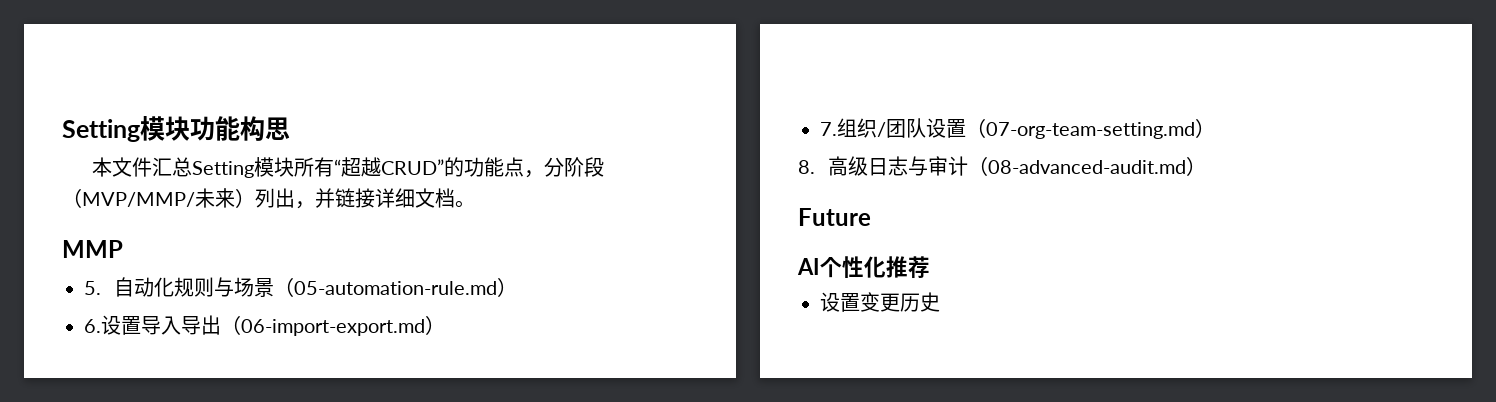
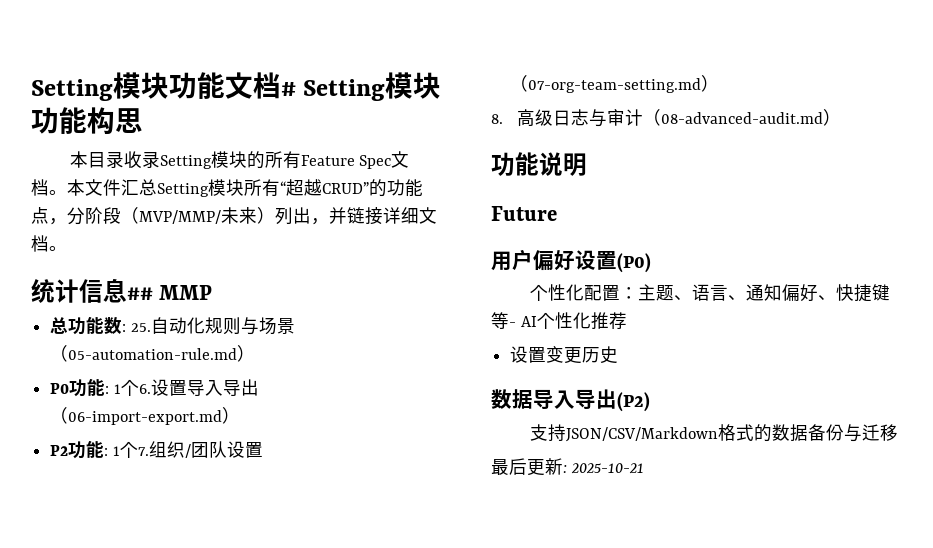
[62,116,290,142] Setting模块功能构思 // -> [31,72,442,101] [31,107,143,135] [69,151,410,169] [31,179,67,196] Setting模块功能文档# Setting模块功能构思 // 本目录收录Setting模块的所有Feature Spec文档。
[62,240,123,258] [84,281,101,295] MMP // 5. -> [31,278,213,303] [50,316,151,335] 统计信息## MMP // 总功能数: 25.
(517, 287) none -> [50,378,139,397] P0功能: 1个
(445, 325) none -> [50,440,138,459] P2功能: 1个
(1206, 166) none -> [491,152,587,176] // 功能说明
(871, 217) none -> [491,249,651,273] [529,284,890,302] [491,312,516,329] 用户偏好设置(P0) // 个性化配置：主题、语言、通知偏好、快捷键等-
(940, 302) none -> [491,389,650,412] [529,424,898,442] [491,458,644,476] // 数据导入导出(P2) // 支持JSON/CSV/Markdown格式的数据备份与迁移 // 最后更新: 2025-10-21

